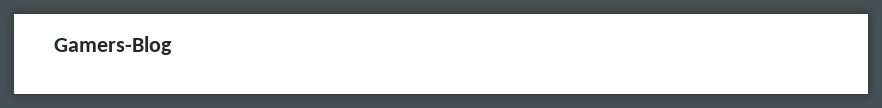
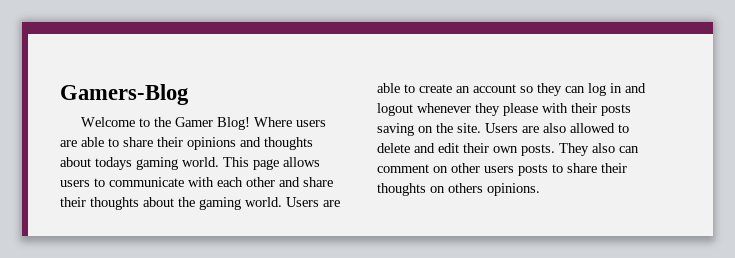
(172, 45) none -> [81,117,327,130] [60,137,313,150] [60,157,320,170] [60,177,333,187] [60,197,340,210] [377,83,646,96] [377,103,631,116] [377,123,629,136] [377,143,639,156] [377,163,627,176] [377,183,540,196] // Welcome to the Gamer Blog! Where users are able to share their opinions and thoughts about todays gaming world. This page allows users to communicate with each other and share their thoughts about the gaming world. Users are able to create an account so they can log in and logout whenever they please with their posts saving on the site. Users are also allowed to delete and edit their own posts. They also can comment on other users posts to share their thoughts on others opinions.

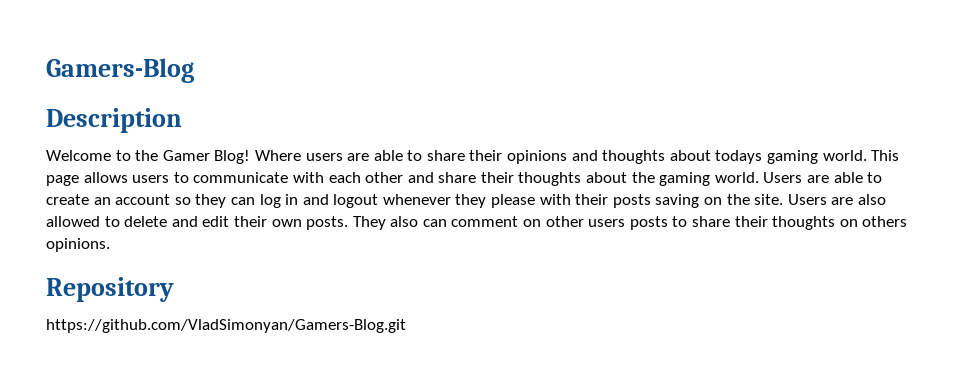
(189, 94) none -> [46,108,182,133] // Description
(540, 189) none -> [46,277,174,302] [46,319,406,333] // Repository // https://github.com/VladSimonyan/Gamers-Blog.git

